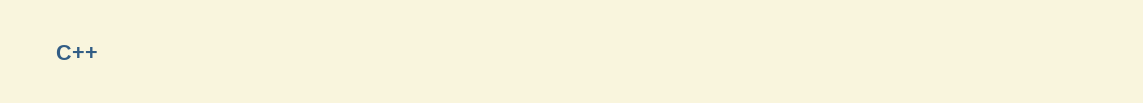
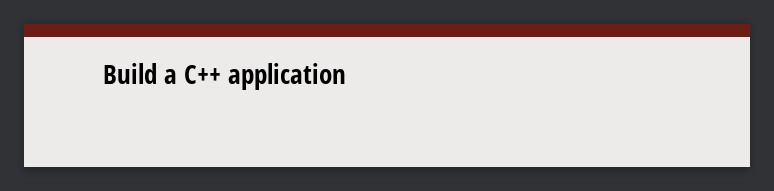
[56,45,98,60] C++ -> [103,63,347,90] Build a C++ application

